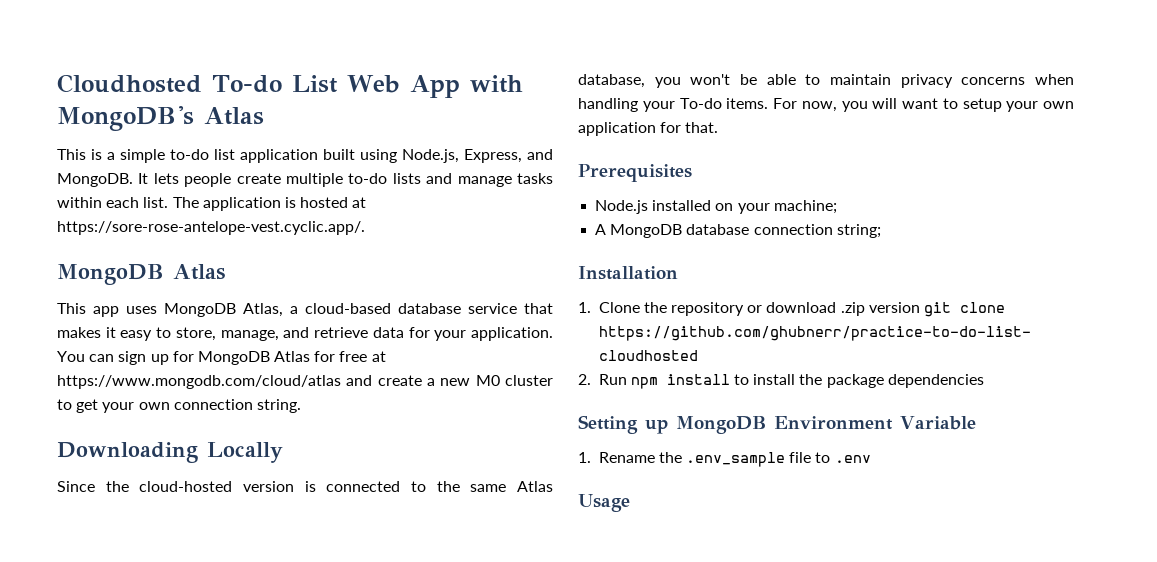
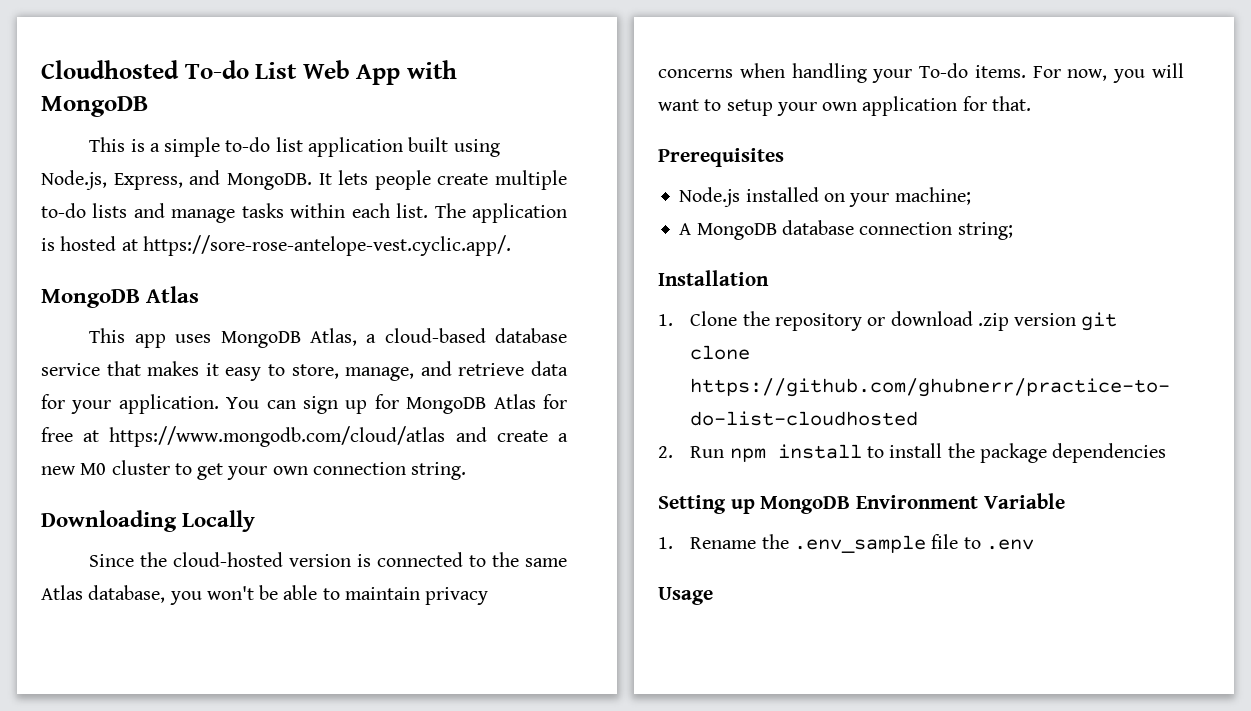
[57,106,264,131] MongoDB's Atlas -> [41,96,148,117] MongoDB

